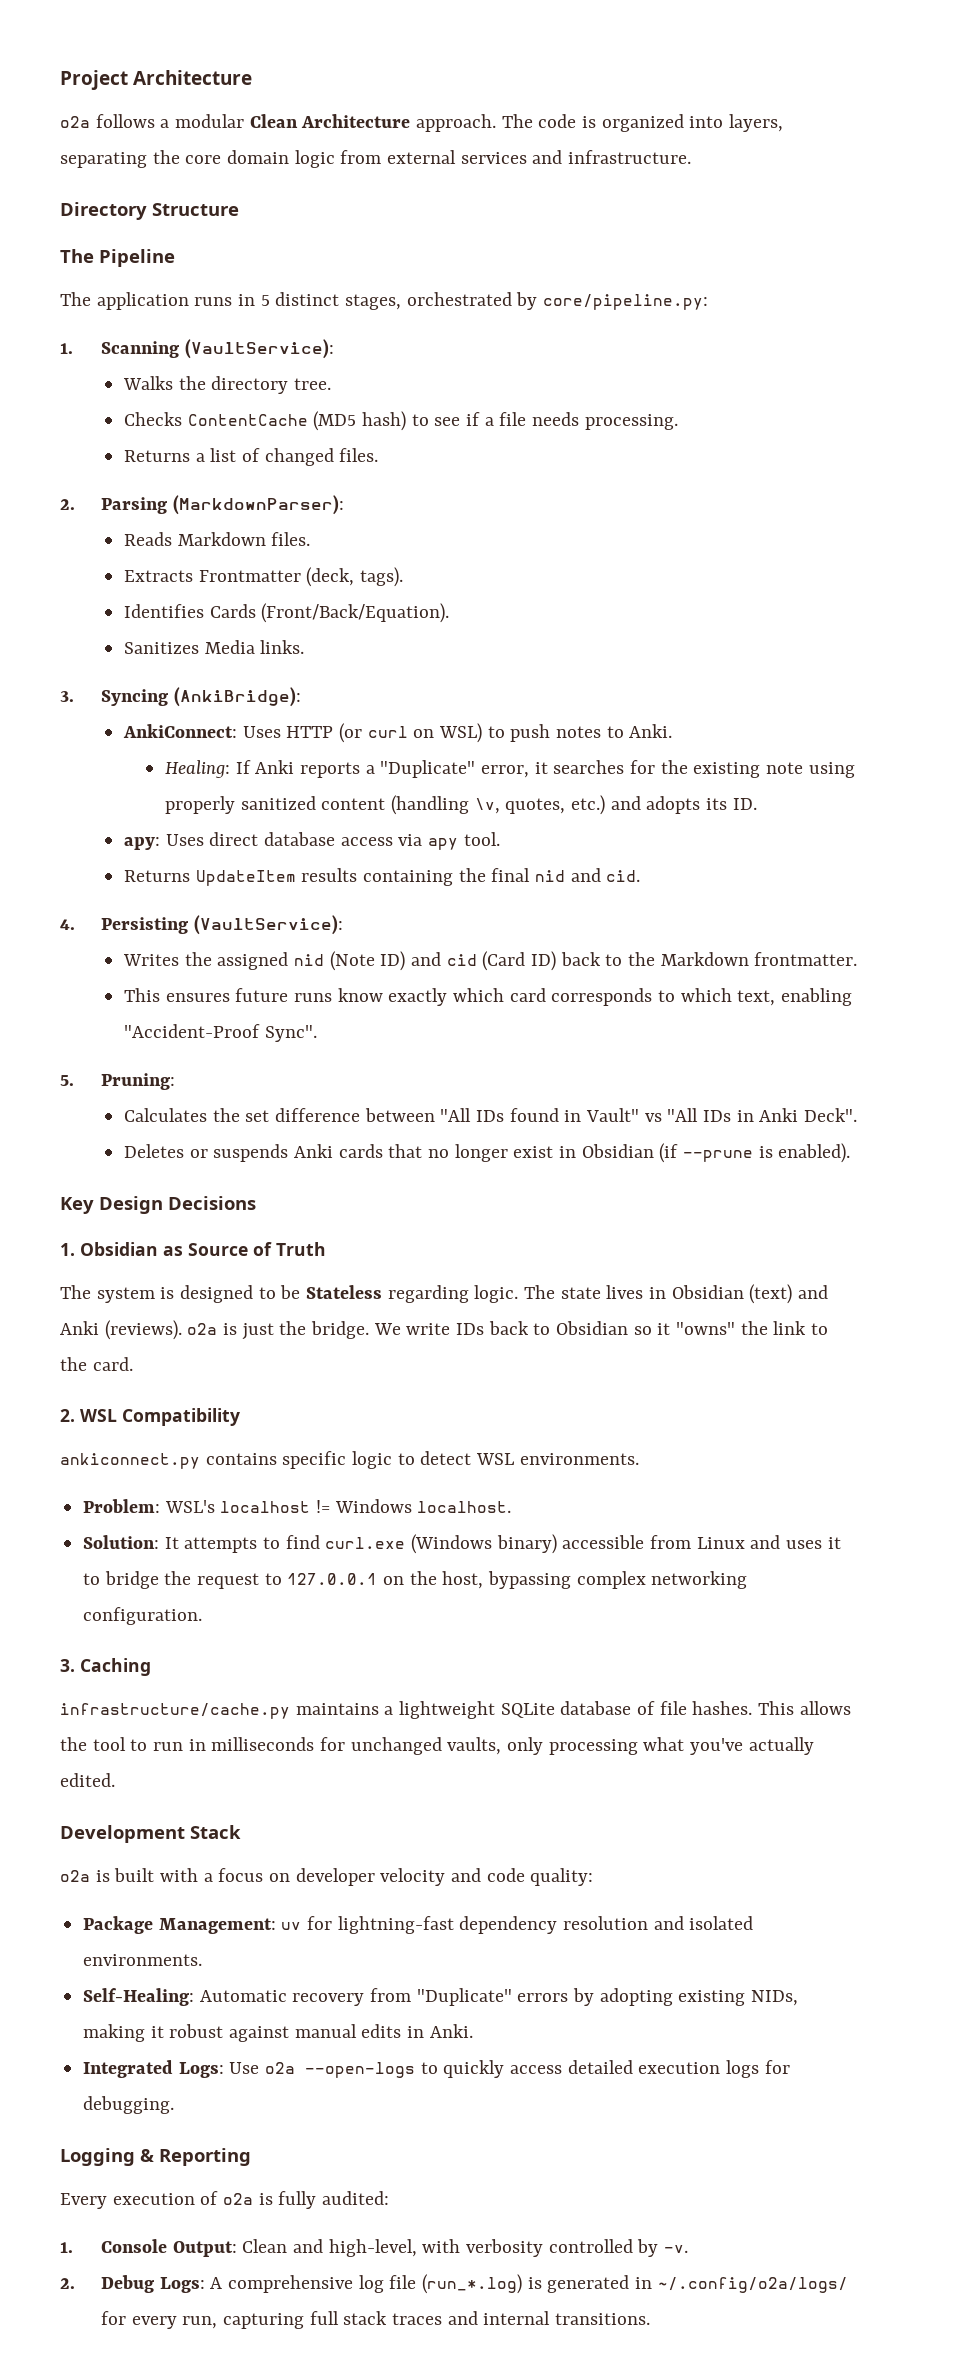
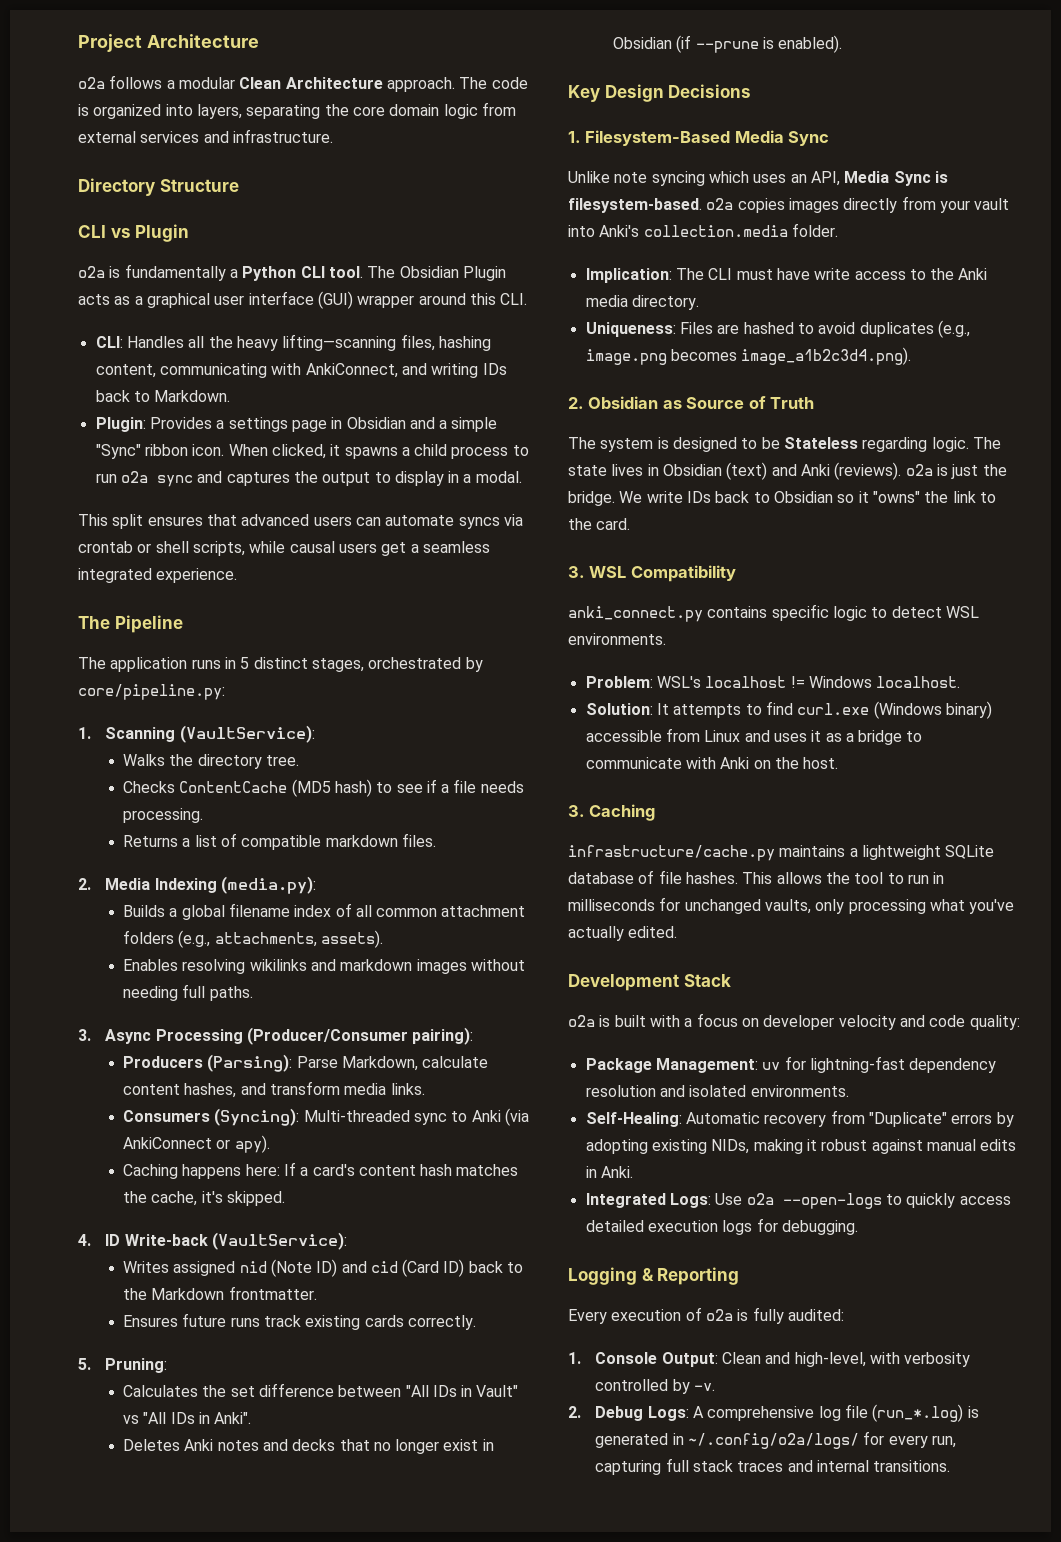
(239, 209) none -> [78,224,190,242] [78,264,506,281] [78,291,528,309] [95,334,491,351] [95,363,507,378] [95,390,231,402] [95,417,498,432] [95,444,529,459] [95,471,522,487] [78,514,523,529] [78,541,490,556] [78,568,238,583] // CLI vs Plugin // o2a is fundamentally a Python CLI tool. The Obsidian Plugin acts as a graphical user interface (GUI) wrapper around this CLI. // CLI: Handles all the heavy lifting—scanning files, hashing content, communicating with AnkiConnect, and writing IDs back to Markdown. // Plugin: Provides a settings page in Obsidian and a simple "Sync" ribbon icon. When clicked, it spawns a child process to run o2a sync and captures the output to display in a modal. // This split ensures that advanced users can automate syncs via crontab or shell scripts, while causal users get a seamless integrated experience.
[264,448,334,466] changed -> [241,835,398,850] compatible markdown
[100,495,344,515] [124,532,311,546] [124,567,404,587] [124,603,450,623] [124,640,305,654] [60,687,301,707] [123,723,673,743] [165,760,855,778] [165,795,757,815] [124,832,500,850] [124,868,641,886] Parsing (MarkdownParser): // Reads Markdown files. // Extracts Frontmatter (deck, tags). // Identifies Cards (Front/Back/Equation). // Sanitizes Media links. // 3. Syncing (AnkiBridge): // AnkiConnect: Uses HTTP (or curl on WSL) to push notes to Anki. // Healing: If Anki reports a "Duplicate" error, it searches for the existing note using properly sanitized content (handling \v, quotes, etc.) and adopts its ID. // apy: Uses direct database access via apy tool. // Returns UpdateItem results containing the final nid and cid. -> [105,876,316,894] [122,903,526,920] [122,930,383,948] [122,959,525,974] [122,984,253,1001] [78,1027,474,1045] [122,1054,489,1072] [122,1081,425,1098] [122,1108,529,1126] [122,1135,270,1153] [122,1162,519,1179] [122,1191,285,1206] Media Indexing (media.py): // Builds a global filename index of all common attachment folders (e.g., attachments, assets). // Enables resolving wikilinks and markdown images without needing full paths. // 3. Async Processing (Producer/Consumer pairing): // Producers (Parsing): Parse Markdown, calculate content hashes, and transform media links. // Consumers (Syncing): Multi-threaded sync to Anki (via AnkiConnect or apy). // Caching happens here: If a card's content hash matches the cache, it's skipped.
[100,917,188,934] Persisting -> [105,1234,208,1246] ID Write-back
[184,952,212,966] the -> (169, 1267) none
[124,988,853,1006] [124,1024,317,1042] This ensures future runs know exactly which card corresponds to which text, enabling "Accident-Proof Sync". -> [122,1313,476,1330] Ensures future runs track existing cards correctly.
[509,1108,559,1122] found -> (457, 1391) none
[759,1108,858,1122] Anki Deck". -> [214,1412,252,1424] Anki".
[189,1144,383,1162] or suspends Anki cards -> [184,1439,336,1451] Anki notes and decks
(75, 1249) none -> [585,130,830,146] [568,171,948,186] [568,196,1010,213] [568,223,838,237] [585,268,988,283] [585,295,699,310] [585,320,970,338] [585,347,912,365] [568,397,584,409] Filesystem-Based Media Sync // Unlike note syncing which uses an API, Media Sync is filesystem-based. o2a copies images directly from your vault into Anki's collection.media folder. // Implication: The CLI must have write access to the Anki media directory. // Uniqueness: Files are hashed to avoid duplicates (e.g., image.png becomes image_a1b2c3d4.png). // 2.
[60,1409,75,1422] 2. -> [568,566,585,578] 3.
[60,1453,200,1469] ankiconnect.py -> [568,606,703,622] anki_connect.py
[83,1571,748,1589] [83,1607,203,1625] to bridge the request to 127.0.0.1 on the host, bypassing complex networking configuration. -> [825,730,923,745] [585,757,839,769] as a bridge to communicate with Anki on the host.

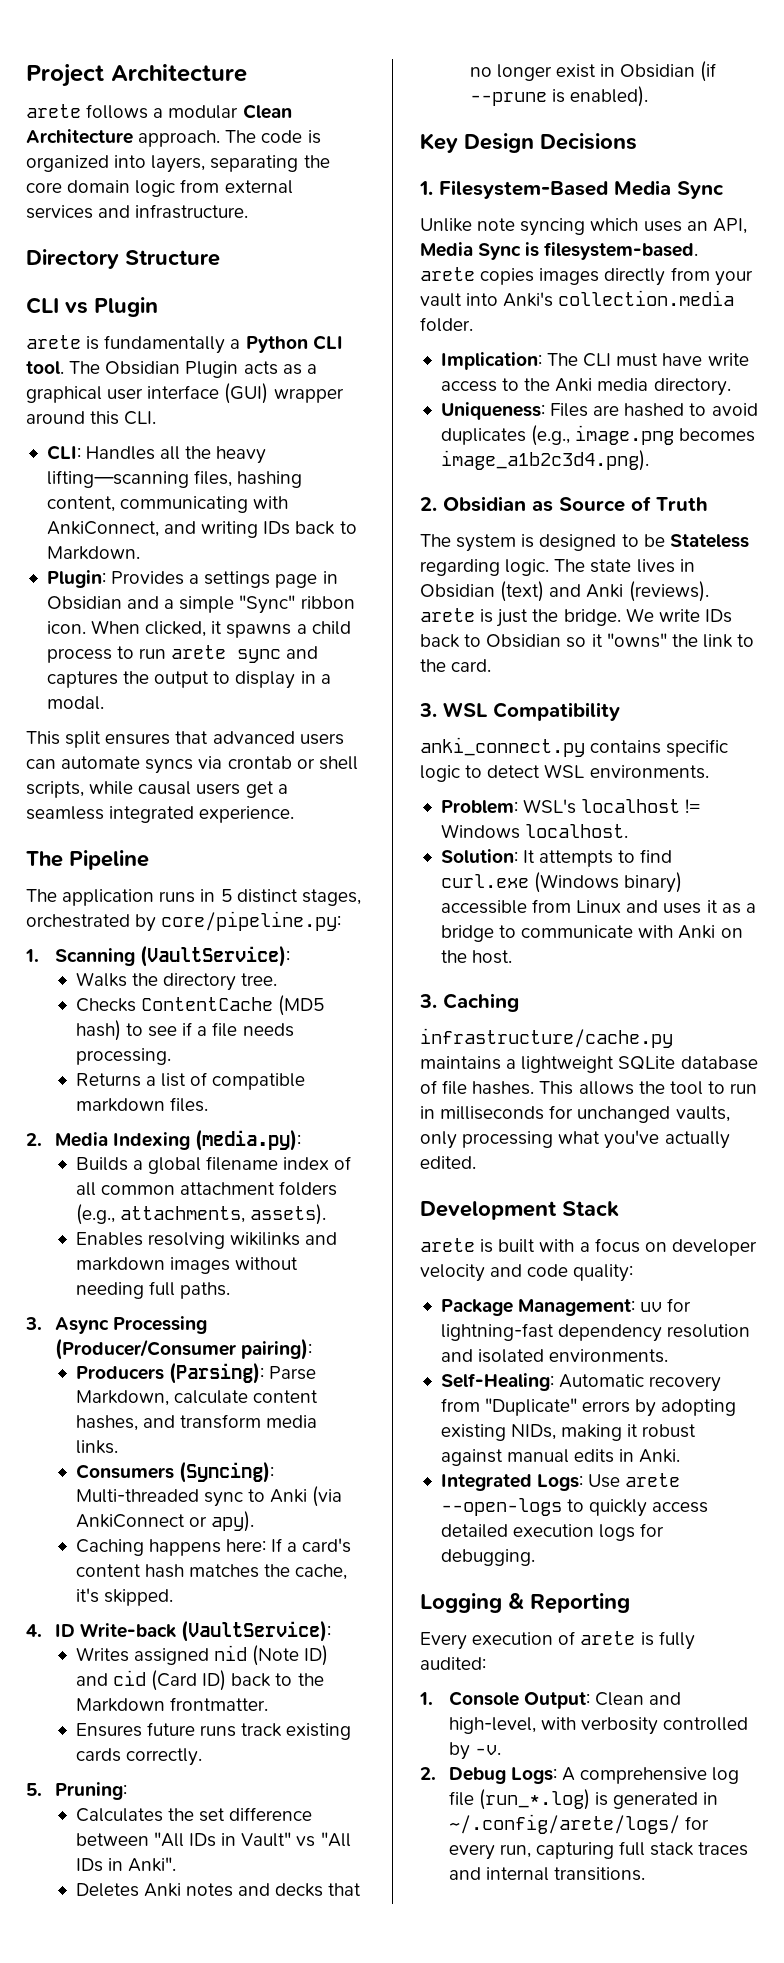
[78,77,105,89] o2a -> [26,104,81,118] arete
[78,266,105,278] o2a -> [26,335,81,349] arete
[120,471,148,483] o2a -> [171,645,227,659] arete
[706,198,734,210] o2a -> [420,267,475,281] arete
[905,464,933,476] o2a -> [420,608,475,622] arete
[568,1015,595,1027] o2a -> [420,1238,475,1252] arete
[746,1193,774,1205] o2a -> [625,1473,681,1487] arete
[705,1309,733,1321] o2a -> [580,1631,636,1645] arete
[687,1433,859,1449] ~/.config/o2a/logs/ -> [448,1814,680,1834] ~/.config/arete/logs/

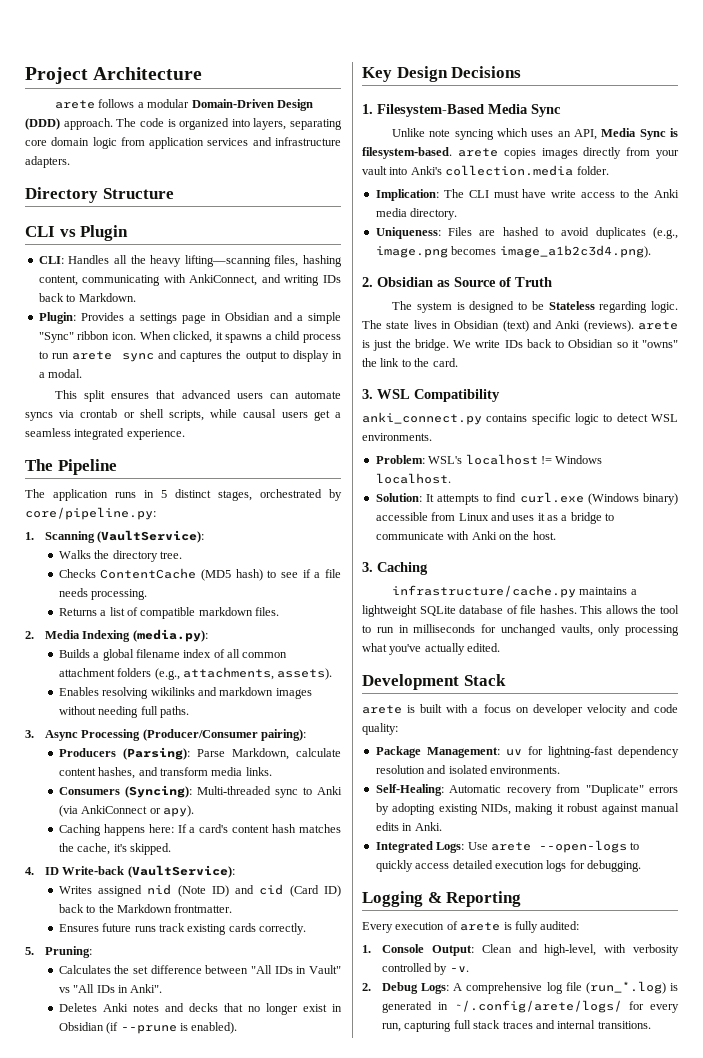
[242,104,292,119] [26,129,133,144] Clean Architecture -> [191,99,313,111] [25,118,60,130] Domain-Driven Design (DDD)
[303,155,330,168] the -> (342, 124) none
[224,180,293,194] external -> [149,137,205,149] application
[135,204,249,219] infrastructure. -> [275,137,341,146] [25,156,70,168] infrastructure adapters.
[26,335,343,354] [26,361,317,378] [26,383,344,404] [26,411,157,425] // arete is fundamentally a Python CLI tool. The Obsidian Plugin acts as a graphical user interface (GUI) wrapper around this CLI. -> (129, 233) none

